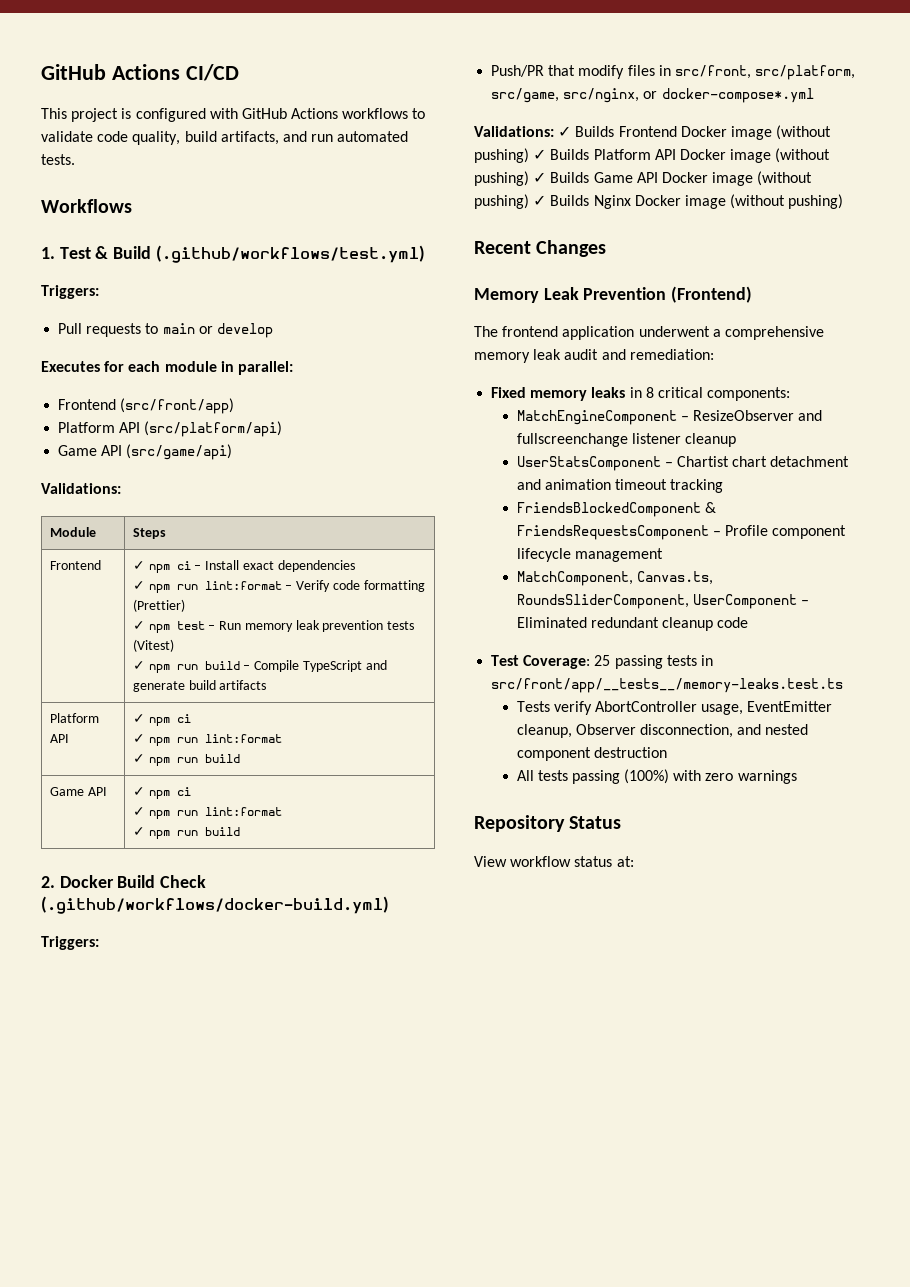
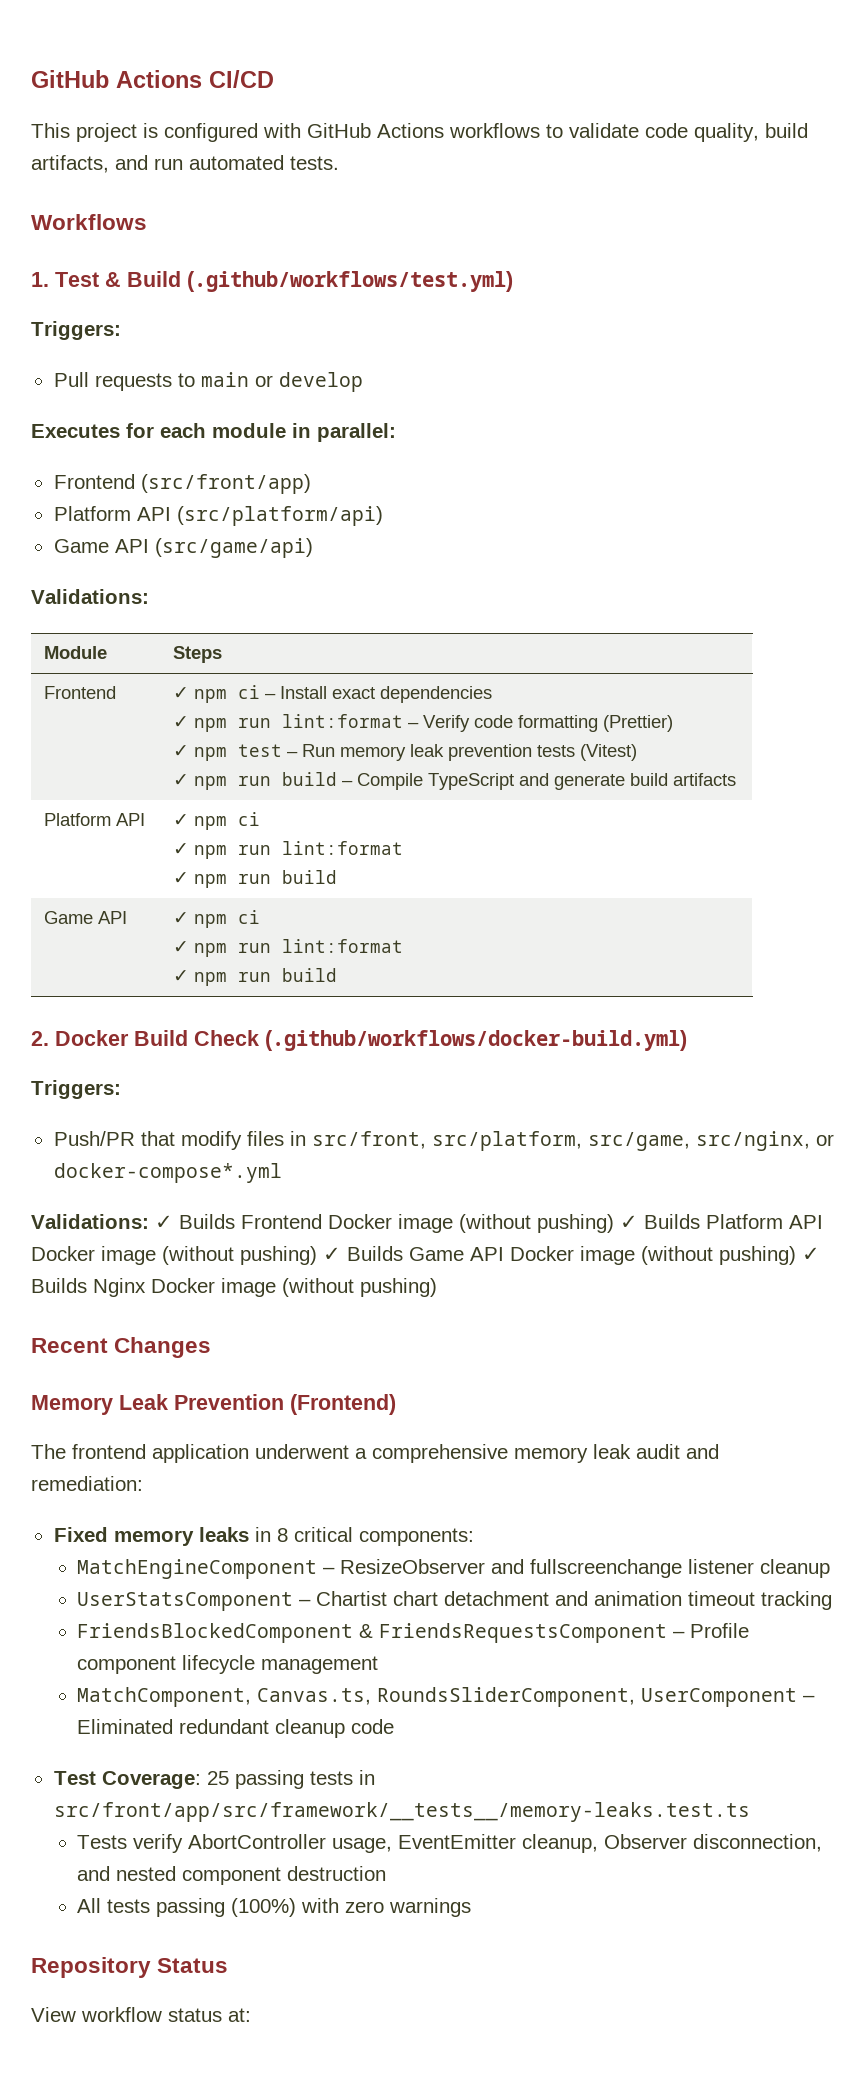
[491,678,844,693] src/front/app/__tests__/memory-leaks.test.ts -> [53,1802,750,1822] src/front/app/src/framework/__tests__/memory-leaks.test.ts

